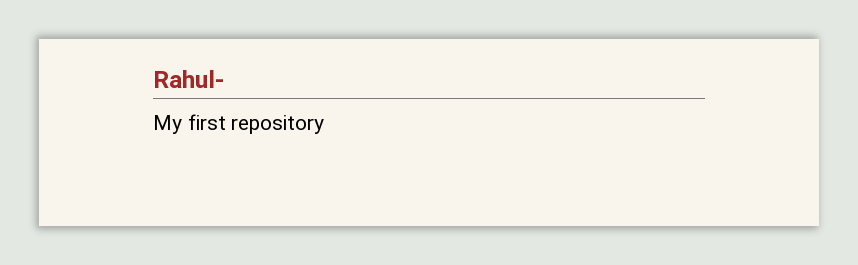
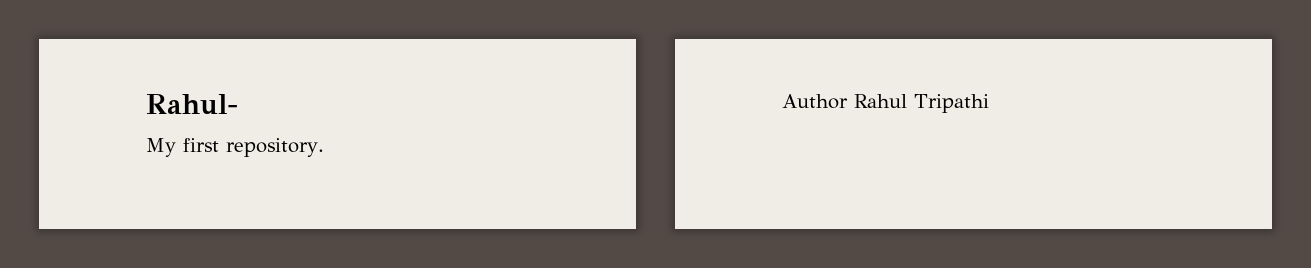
[231,115,325,134] repository -> [226,138,324,157] [782,94,989,113] repository. // Author Rahul Tripathi

